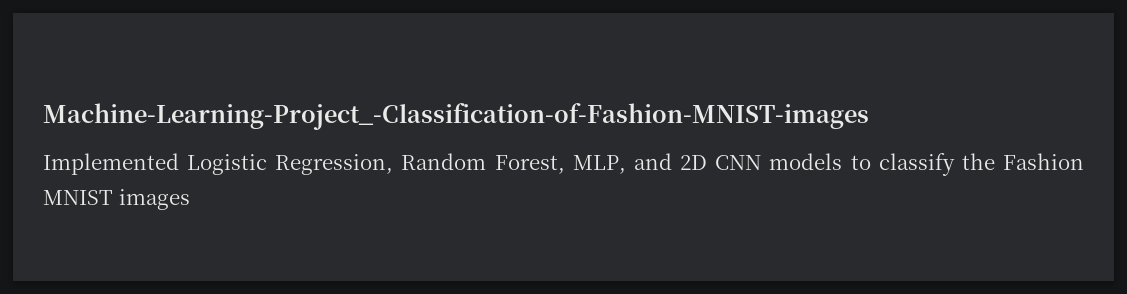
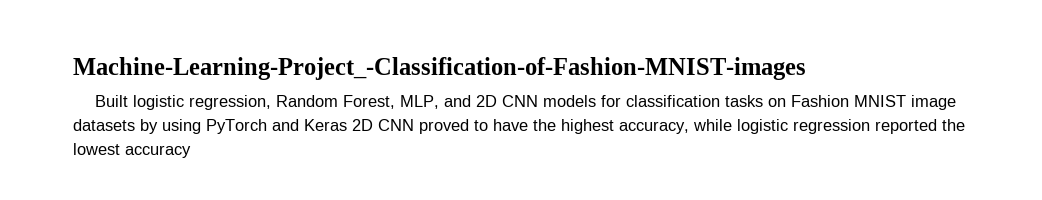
[43,153,394,175] Implemented Logistic Regression, -> [94,95,271,110] Built logistic regression,
[850,153,1085,176] [43,189,190,210] to classify the Fashion MNIST images -> [600,95,956,110] [73,119,965,134] [73,143,191,158] for classification tasks on Fashion MNIST image datasets by using PyTorch and Keras 2D CNN proved to have the highest accuracy, while logistic regression reported the lowest accuracy

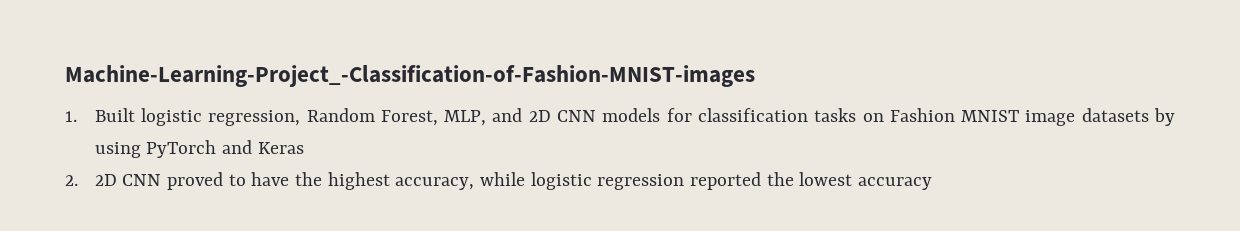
(806, 68) none -> [65,111,77,122] 1.
(347, 125) none -> [65,175,78,186] // 2.

